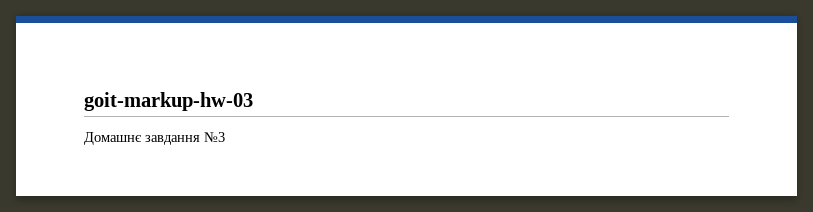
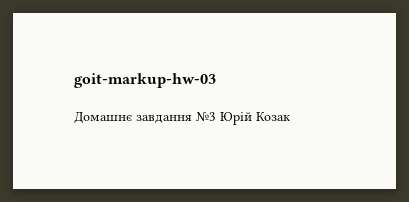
(225, 137) none -> [220,112,290,125] Юрій Козак

